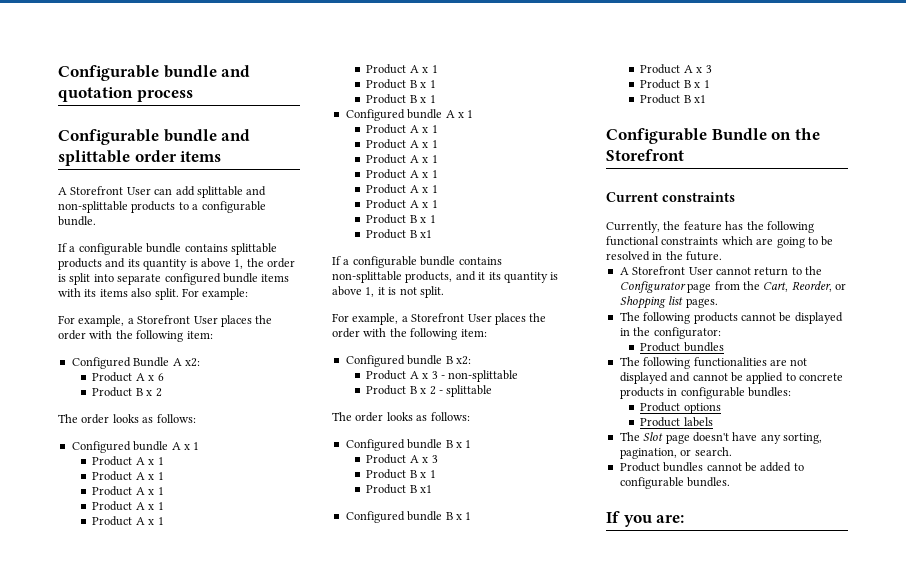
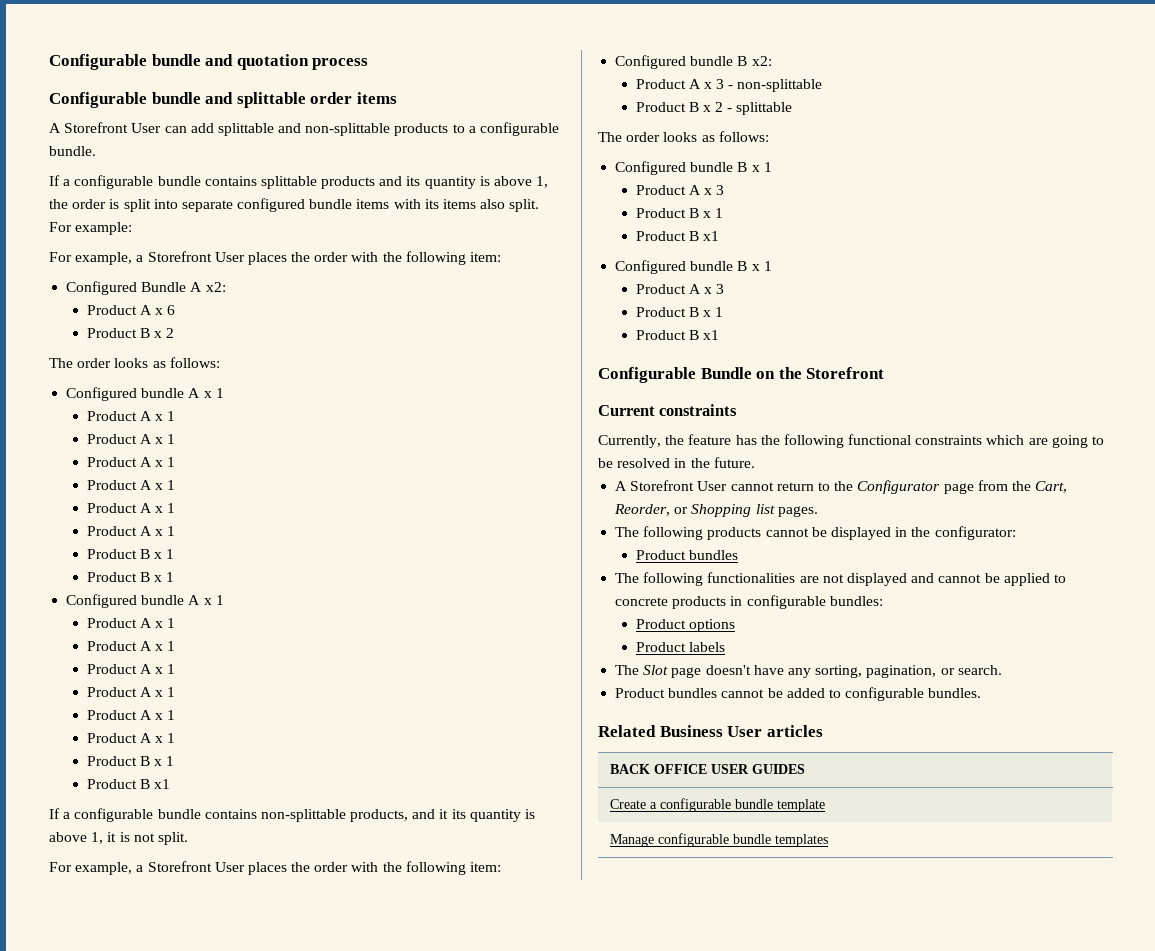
[606,511,685,527] If you are: -> [598,725,823,737] [610,764,806,774] [610,798,826,812] [610,833,829,847] Related Business User articles // BACK OFFICE USER GUIDES // Create a configurable bundle template // Manage configurable bundle templates

